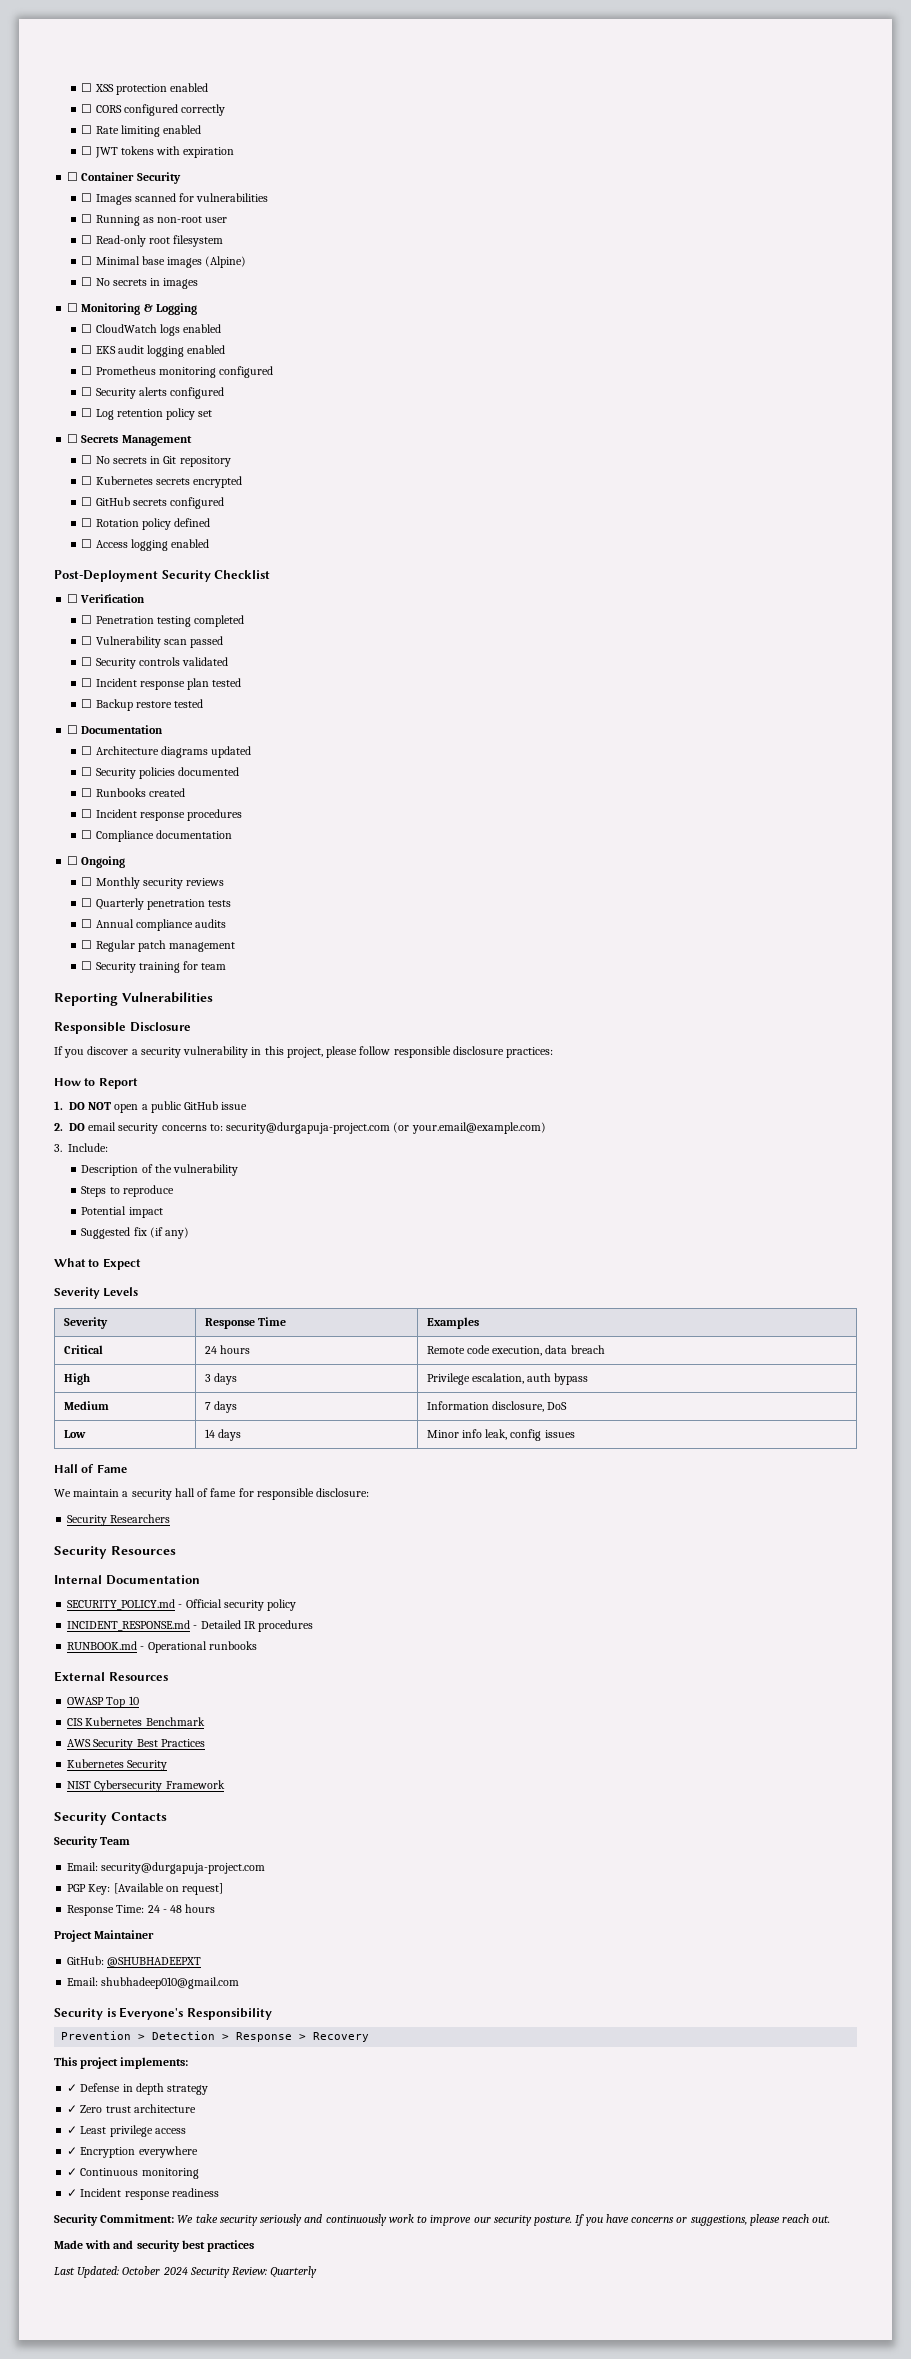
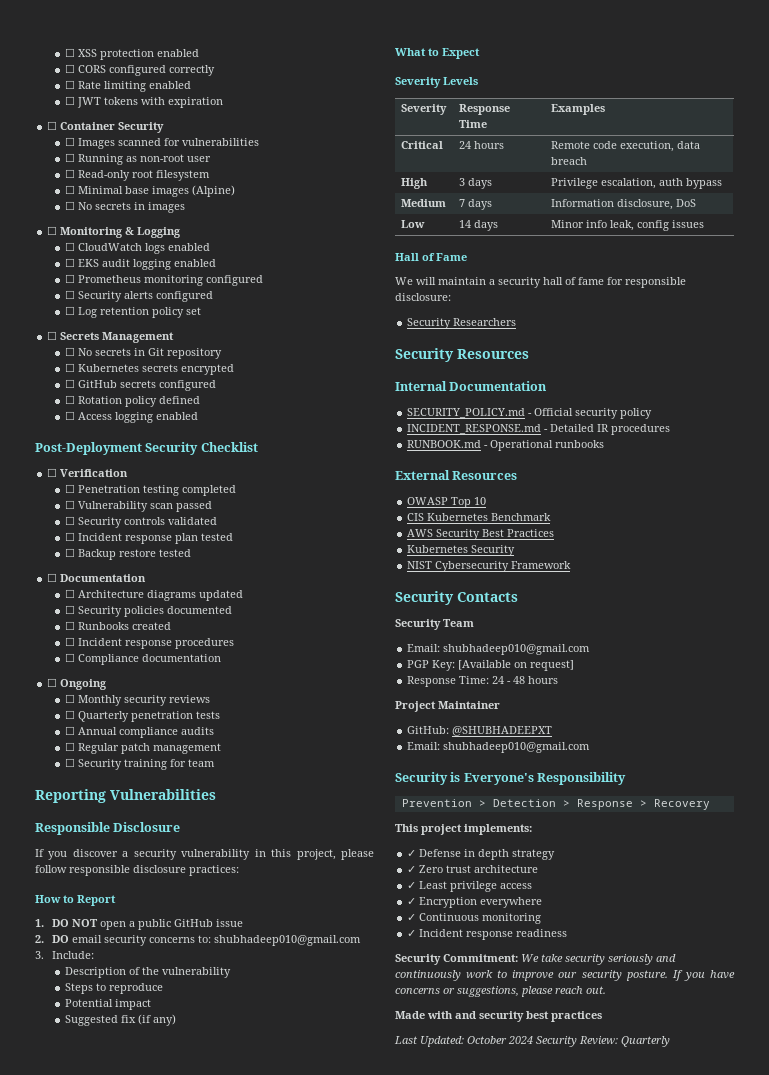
[226,1122,546,1134] security@durgapuja-project.com (or your.email@example.com) -> [214,935,362,946] shubhadeep010@gmail.com
(71, 1493) none -> [416,277,436,285] will
[101,1862,266,1874] security@durgapuja-project.com -> [443,644,591,655] shubhadeep010@gmail.com

